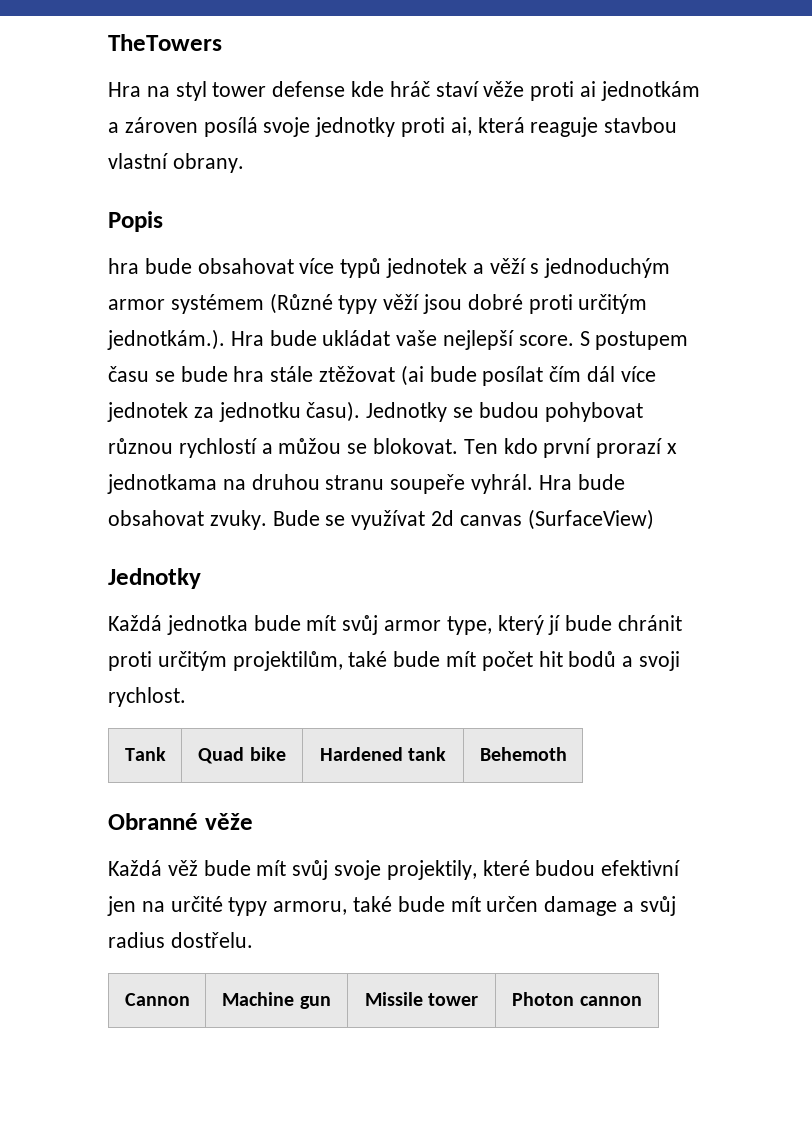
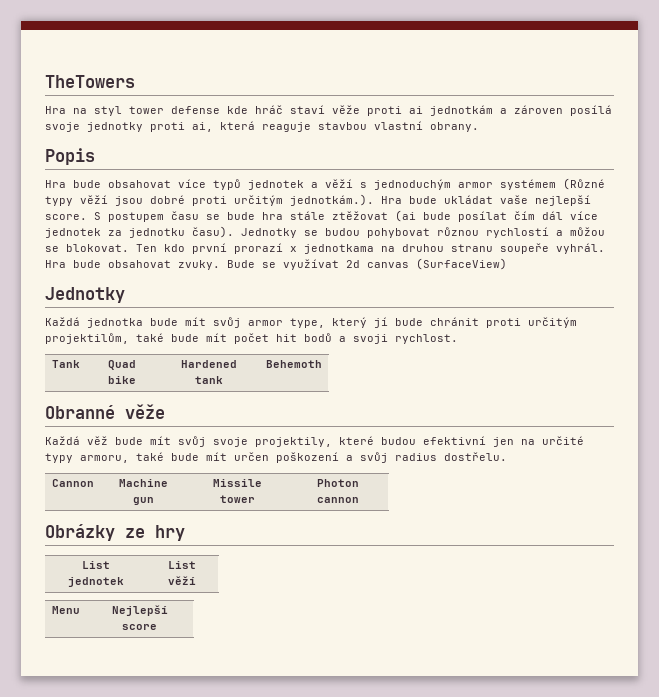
[108,258,139,274] hra -> [45,180,66,188] Hra
[544,896,618,916] damage -> [276,452,339,463] poškození
(642, 1001) none -> [45,524,185,541] [81,561,110,569] [67,577,124,587] [168,561,196,569] [168,576,196,585] [51,606,80,614] [111,605,168,616] [122,624,157,630] // Obrázky ze hry // List jednotek | List věží // Menu | Nejlepší score

